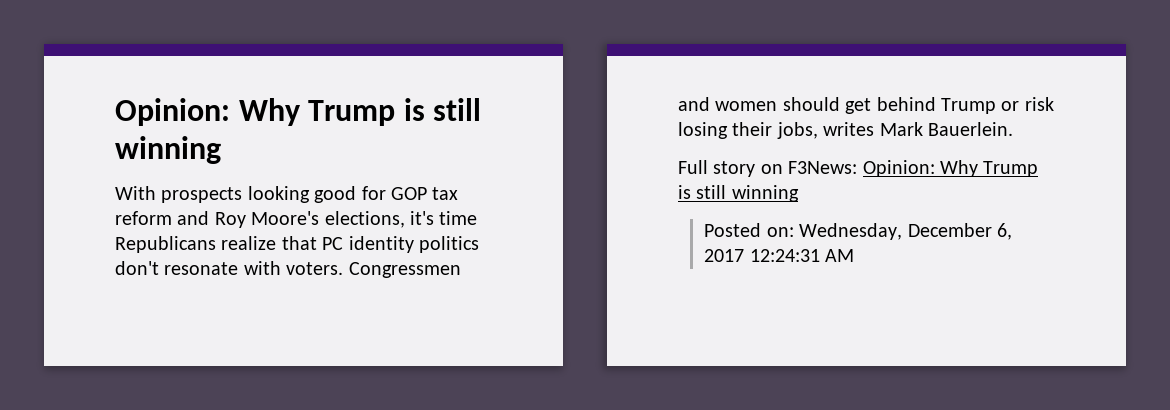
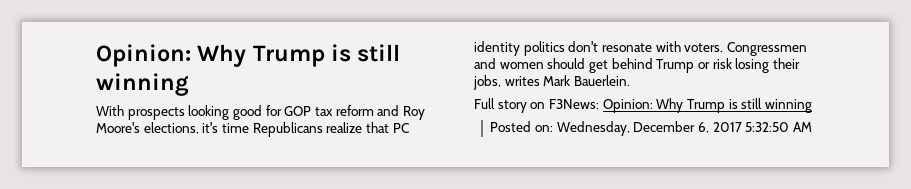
[749,249,820,262] 12:24:31 -> [745,122,790,132] 5:32:50

